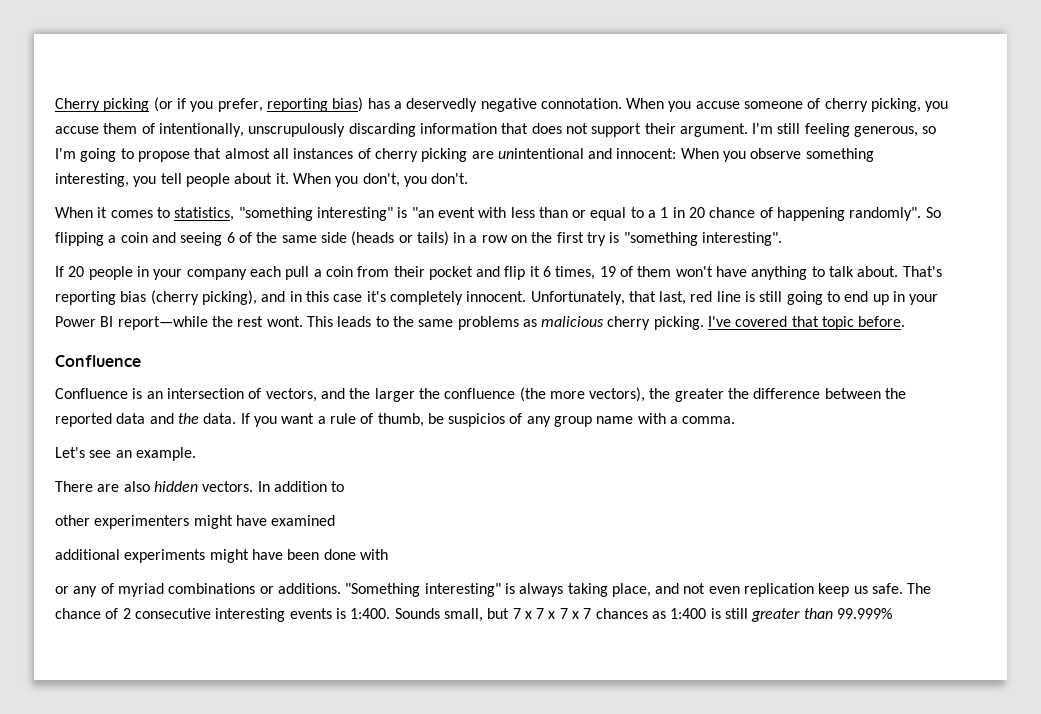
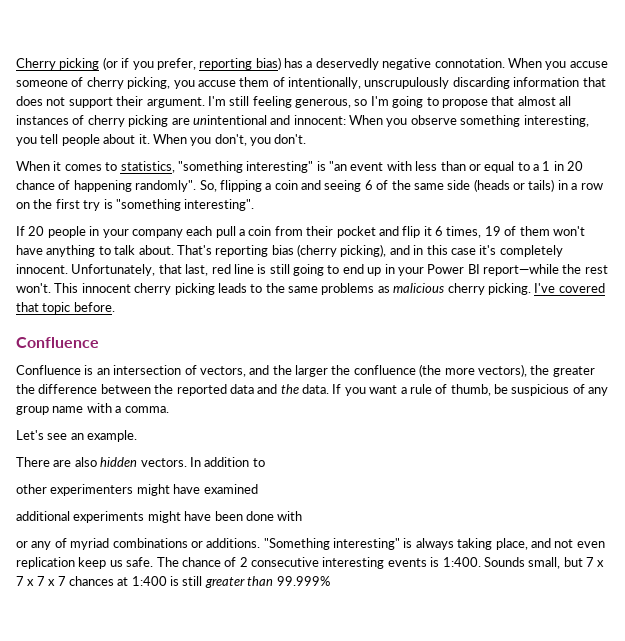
[925,207,941,218] So -> [199,180,217,192] So,
[266,316,333,327] wont. This -> [16,283,215,295] won't. This innocent cherry picking
[448,413,506,427] suspicios -> [511,384,570,396] suspicious
[652,611,667,619] as -> [117,577,129,586] at

